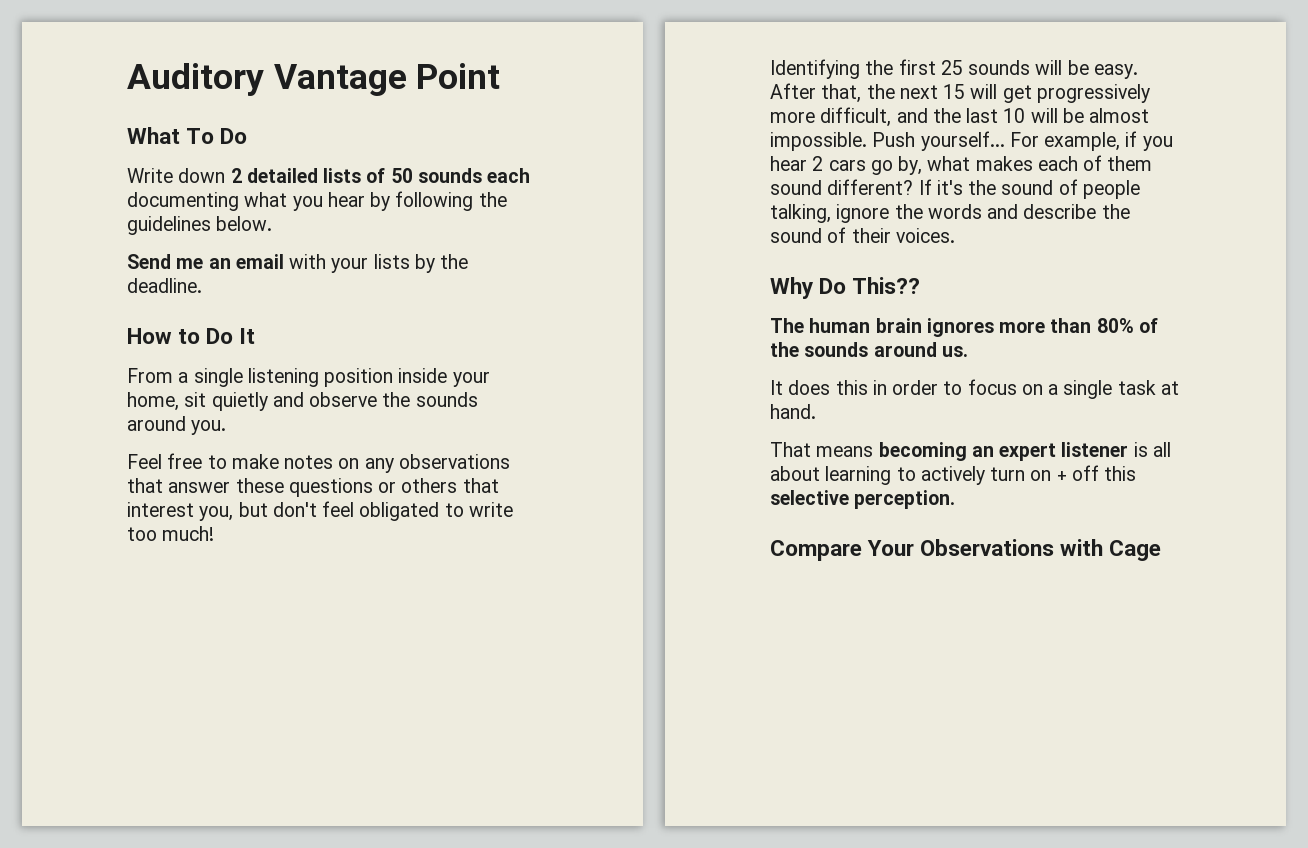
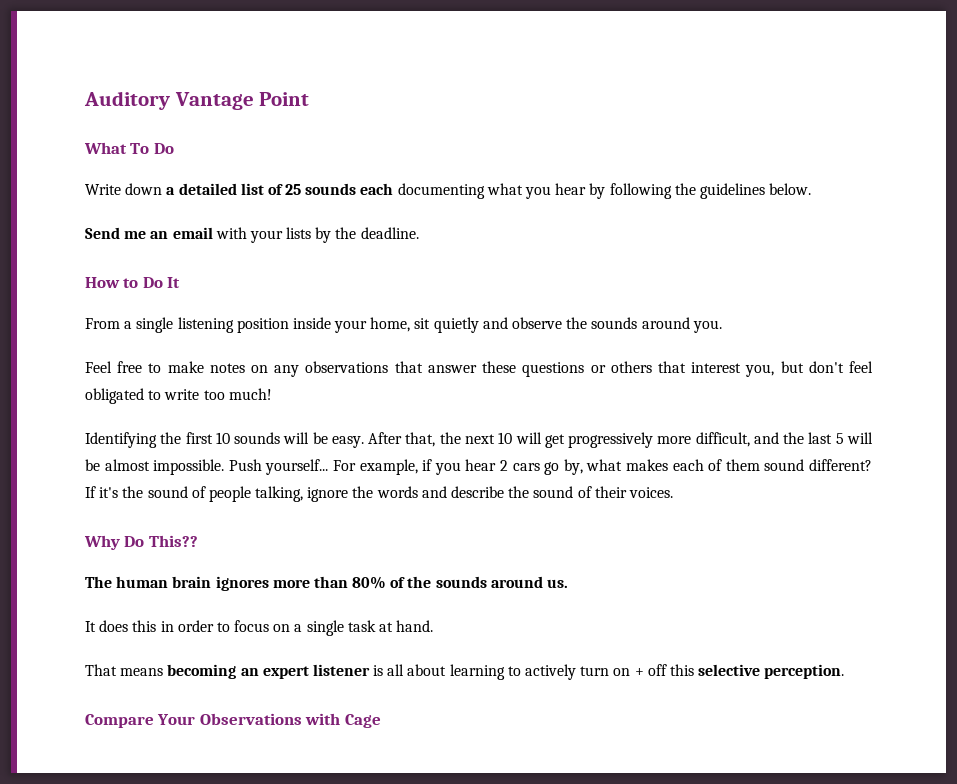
[230,168,413,183] 2 detailed lists of 50 -> [166,183,302,195] a detailed list of 25
[940,60,963,75] 25 -> [215,432,230,444] 10
[943,84,966,99] 15 -> [498,432,513,444] 10
[1003,108,1026,123] 10 -> [835,433,844,444] 5

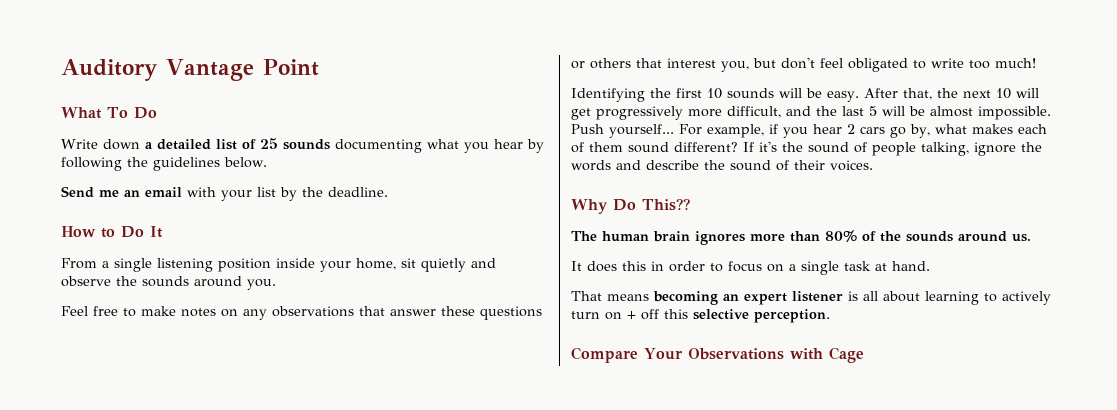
[360,183,394,195] each -> (330, 144) none
[286,227,312,239] lists -> [257,187,276,197] list

